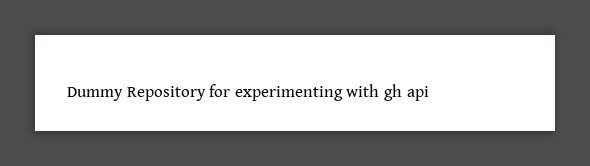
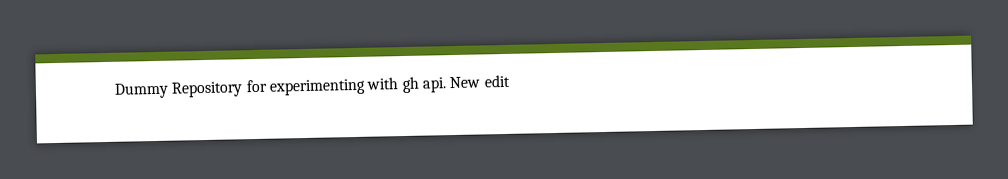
[406,86,429,101] api -> [421,74,510,93] api. New edit

